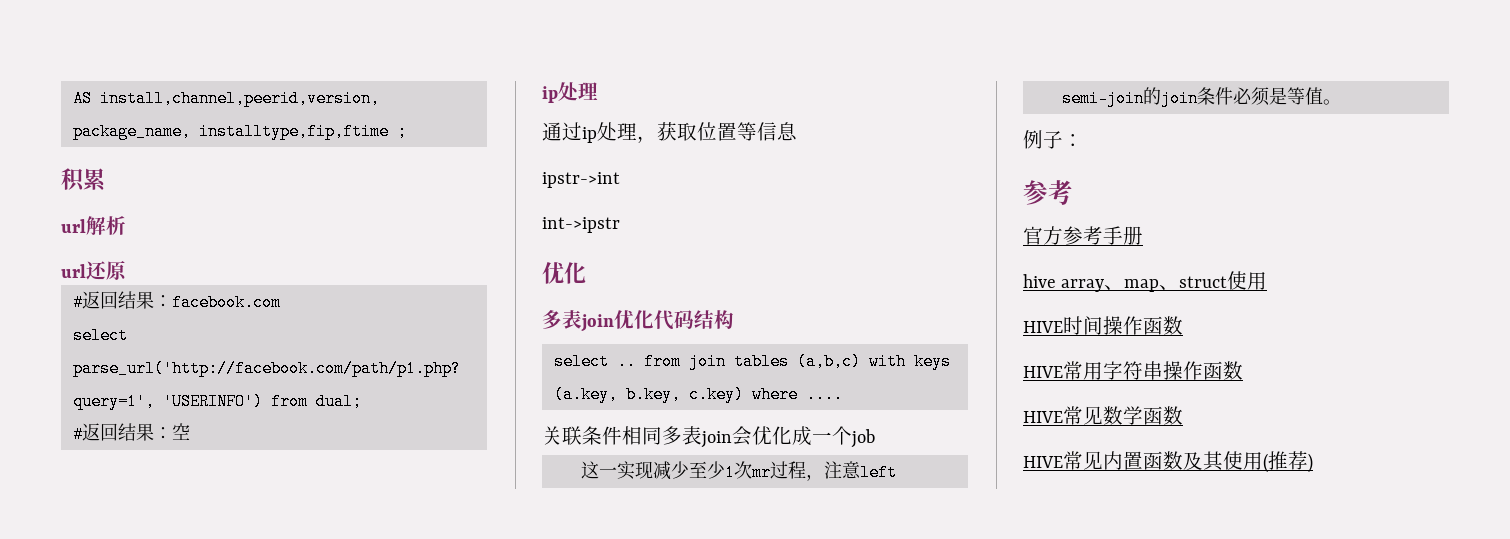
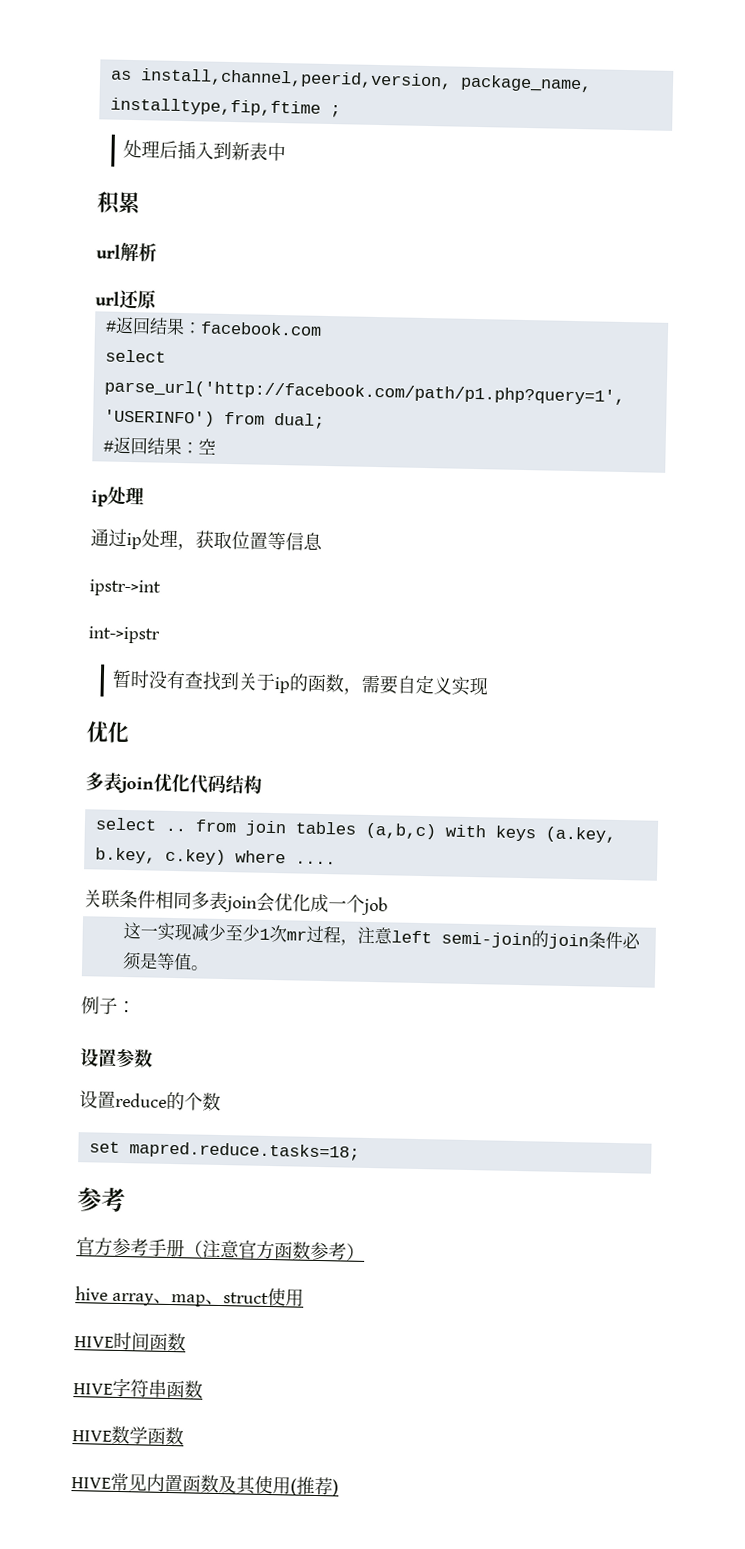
[72,90,92,107] AS -> [110,70,132,80] as
(407, 131) none -> [123,139,287,162] // 处理后插入到新表中
(620, 225) none -> [112,669,489,696] // 暂时没有查找到关于ip的函数，需要自定义实现
(1083, 140) none -> [80,1048,153,1068] [79,1090,221,1111] [88,1141,360,1161] // 设置参数 // 设置reduce的个数 // set mapred.reduce.tasks=18;
(1143, 235) none -> [184,1239,365,1261] （注意官方函数参考）
[1103,316,1183,335] [1023,361,1243,380] [1023,406,1103,425] 操作函数 // HIVE常用字符串操作函数 // HIVE常见 -> [149,1332,186,1352] [73,1377,203,1399] [72,1430,112,1442] 函数 // HIVE字符串函数 // HIVE

